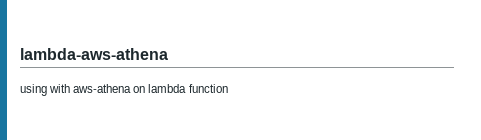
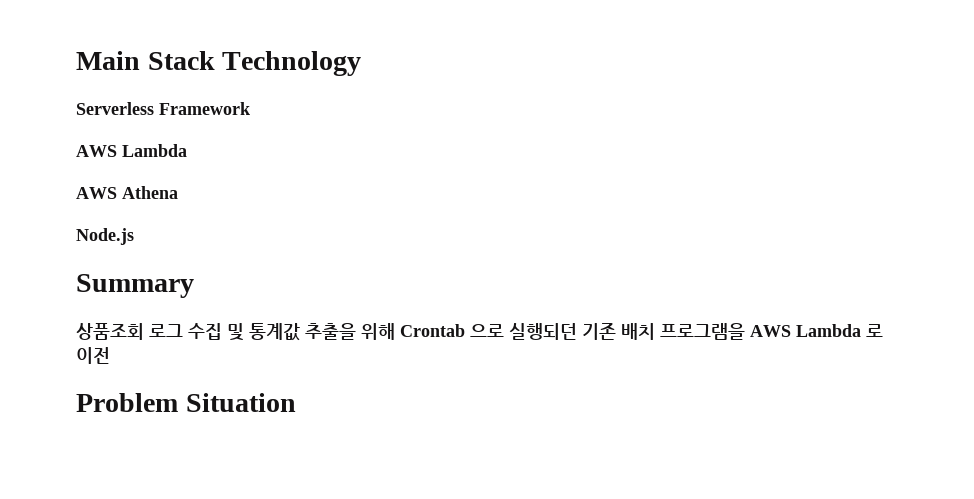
[20,48,168,60] [20,84,228,96] lambda-aws-athena // using with aws-athena on lambda function -> [76,51,362,76] [76,102,250,115] [76,144,187,157] [76,186,178,199] [76,228,134,245] [76,274,194,298] [76,323,883,341] [76,347,110,364] [76,393,296,412] Main Stack Technology // Serverless Framework // AWS Lambda // AWS Athena // Node.js // Summary // 상품조회 로그 수집 및 통계값 추출을 위해 Crontab 으로 실행되던 기존 배치 프로그램을 AWS Lambda 로 이전 // Problem Situation

